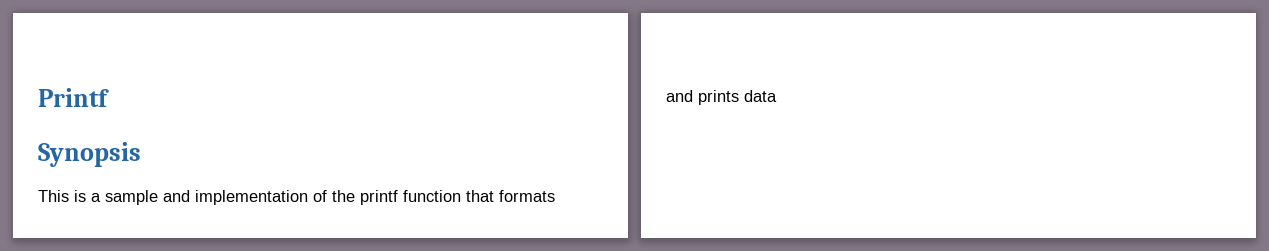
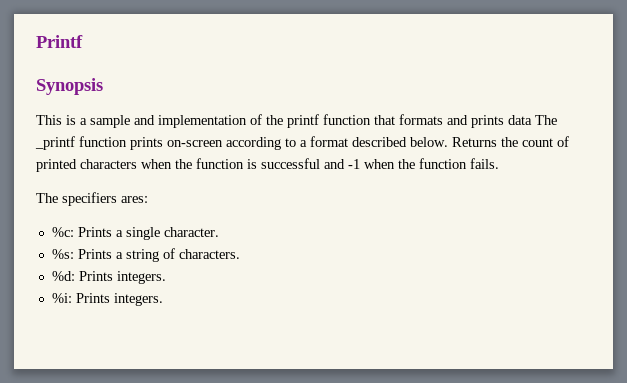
(777, 96) none -> [535,115,557,125] [35,136,569,150] [36,158,499,172] [36,192,148,206] [51,227,219,240] [51,248,240,262] [51,271,166,284] [51,293,163,306] The _printf function prints on-screen according to a format described below. Returns the count of printed characters when the function is successful and -1 when the function fails. // The specifiers ares: // %c: Prints a single character. // %s: Prints a string of characters. // %d: Prints integers. // %i: Prints integers.

